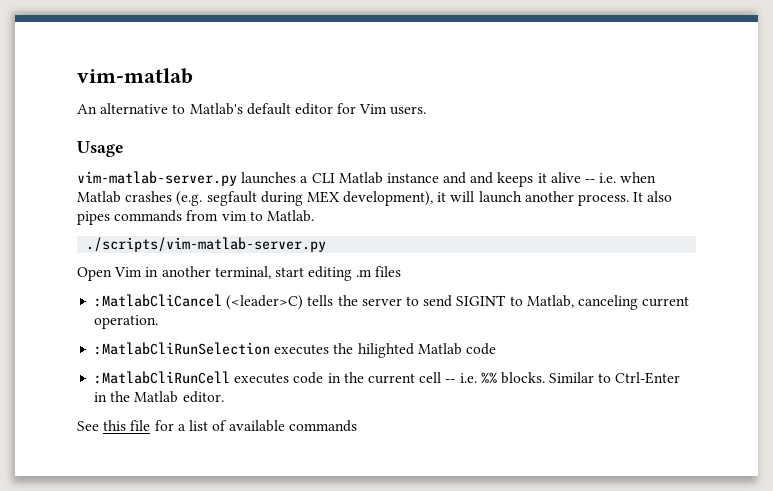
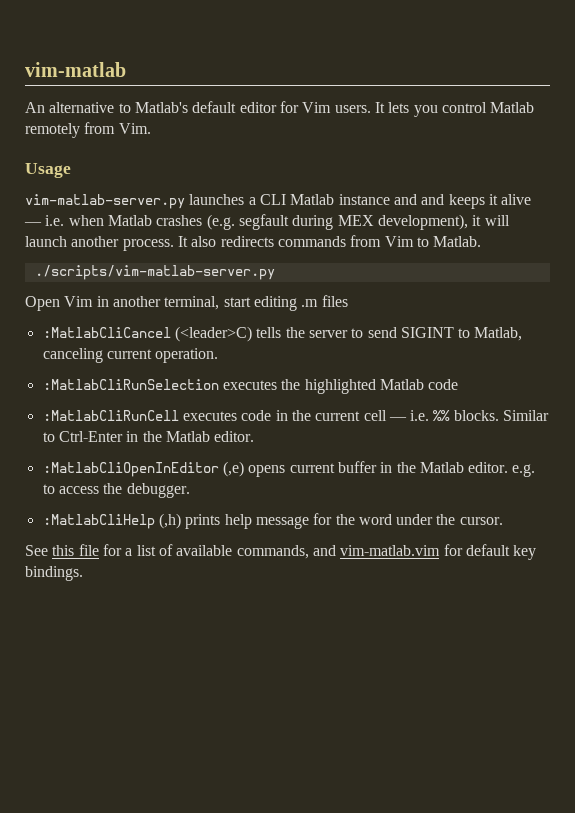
(427, 110) none -> [374,102,535,117] [25,122,151,138] It lets you control Matlab remotely from Vim.
[585,179,596,183] -- -> [24,222,42,226] —
[77,211,110,225] pipes -> [220,236,274,247] redirects
[221,211,247,221] vim -> [384,236,414,247] Vim
[357,343,414,358] hilighted -> [304,379,376,394] highlighted
[445,379,456,383] -- -> [388,417,407,421] —
(224, 397) none -> [42,461,536,477] [42,483,190,498] [42,513,503,529] // :MatlabCliOpenInEditor (,e) opens current buffer in the Matlab editor. e.g. to access the debugger. // :MatlabCliHelp (,h) prints help message for the word under the cursor.
[289,420,358,432] commands -> [236,544,537,560] [25,566,83,581] commands, and vim-matlab.vim for default key bindings.

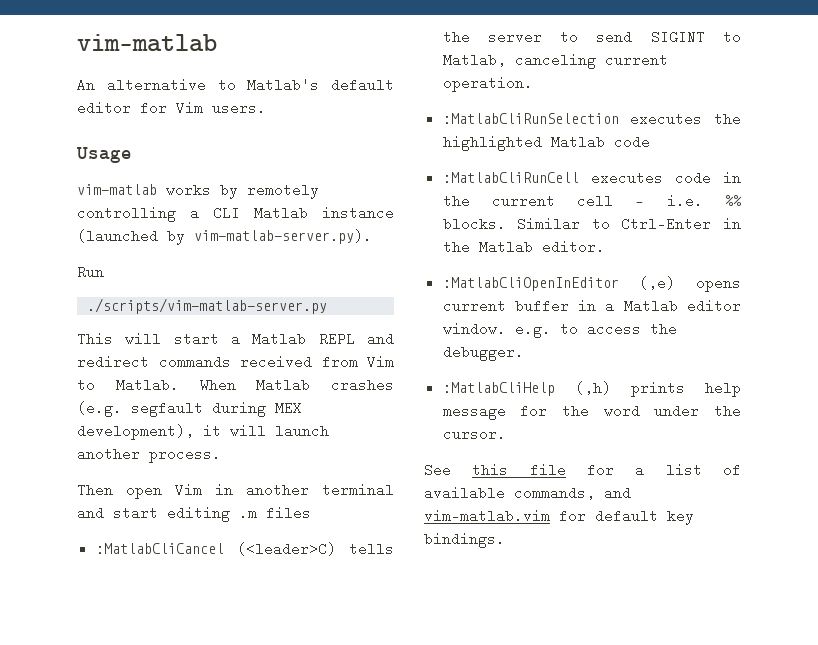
[374,102,535,117] [25,122,151,138] [25,163,71,178] [25,194,532,209] [24,215,104,226] It lets you control Matlab remotely from Vim. // Usage // vim-matlab-server.py launches a CLI Matlab instance and and keeps it alive — i.e. when -> [76,147,132,163] [77,183,319,199] [77,206,394,222] [77,229,372,245] [77,265,104,279] [87,298,328,314] [77,332,395,346] [77,355,394,369] [77,378,236,392] // Usage // vim-matlab works by remotely controlling a CLI Matlab instance (launched by vim-matlab-server.py). // Run // ./scripts/vim-matlab-server.py // This will start a Matlab REPL and redirect commands received from Vim to Matlab. When
[177,235,482,247] [34,265,275,280] [25,296,60,311] It also redirects commands from Vim to Matlab. // ./scripts/vim-matlab-server.py // Open -> [77,483,162,499] // Then open
[164,296,220,310] terminal, -> [322,483,394,497] [77,506,104,520] terminal and
[396,462,509,473] the Matlab editor. -> [605,299,741,313] [442,322,506,336] a Matlab editor window.

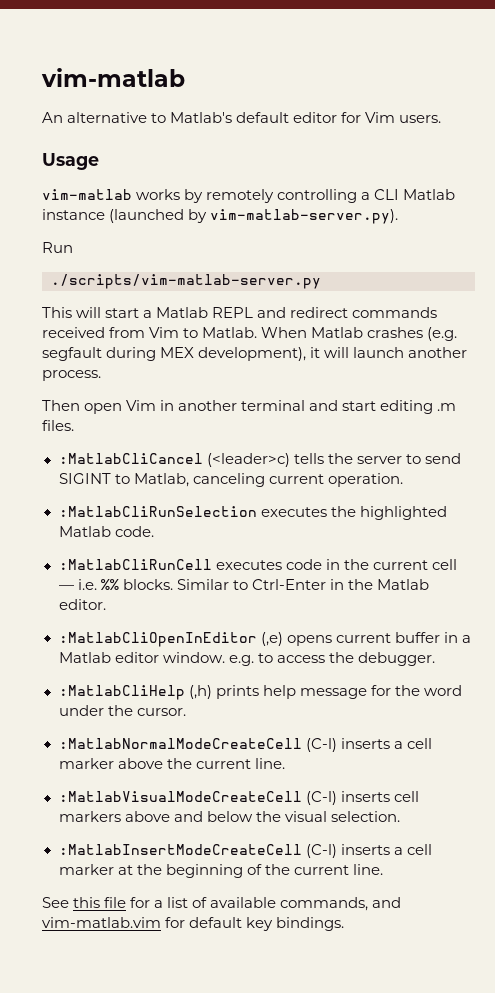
[266,506,311,520] files -> [42,420,74,431] files.
[236,542,336,556] (<leader>C) -> [206,453,290,467] (<leader>c)
[613,135,650,149] code -> [114,526,154,537] code.
(506, 434) none -> [58,738,432,752] [58,758,285,769] [58,791,419,805] [58,811,400,822] [58,844,432,858] [58,864,383,878] // :MatlabNormalModeCreateCell (C-l) inserts a cell marker above the current line. // :MatlabVisualModeCreateCell (C-l) inserts cell markers above and below the visual selection. // :MatlabInsertModeCreateCell (C-l) inserts a cell marker at the beginning of the current line.

